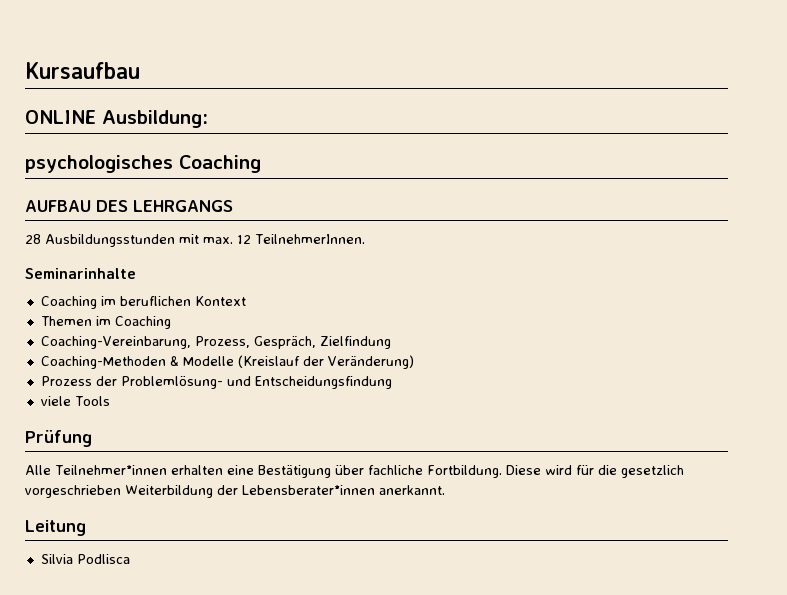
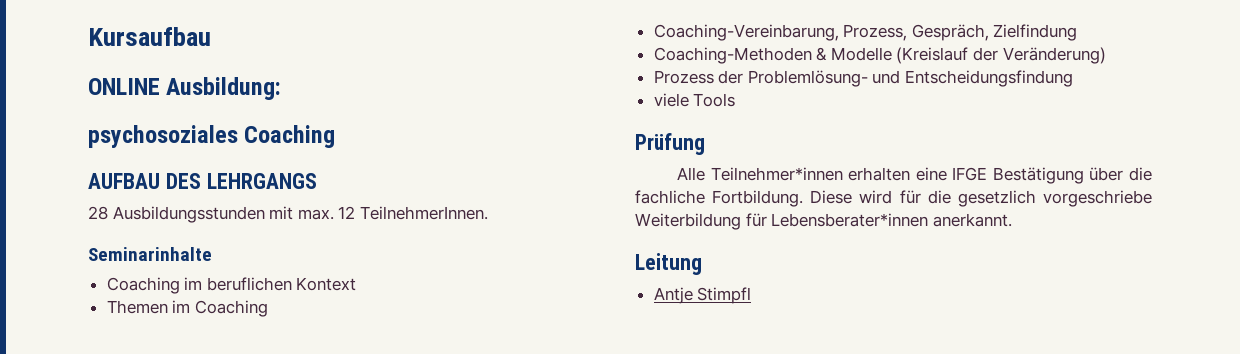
[25,155,173,173] psychologisches -> [88,125,238,148] psychosoziales
(254, 470) none -> [952,167,988,181] IFGE
(364, 470) none -> [1129,167,1152,181] die
[25,485,238,498] vorgeschrieben Weiterbildung der -> [1043,190,1152,207] [635,213,767,230] vorgeschriebe Weiterbildung für
[40,554,130,564] Silvia Podlisca -> [653,287,752,304] Antje Stimpfl

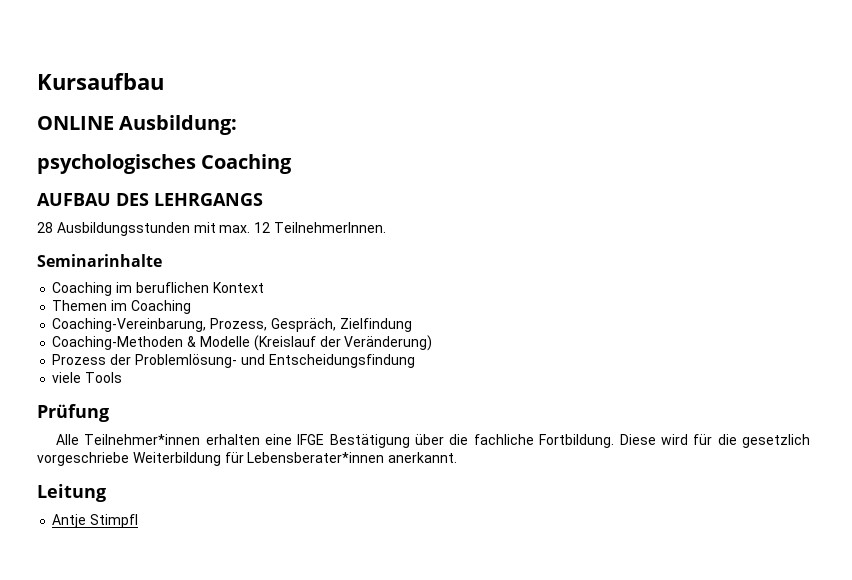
[88,125,238,148] psychosoziales -> [37,154,196,174] psychologisches

